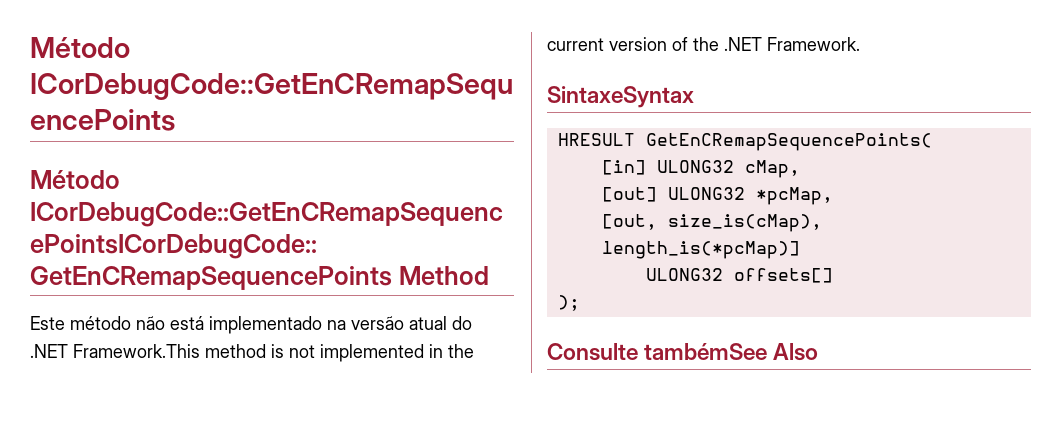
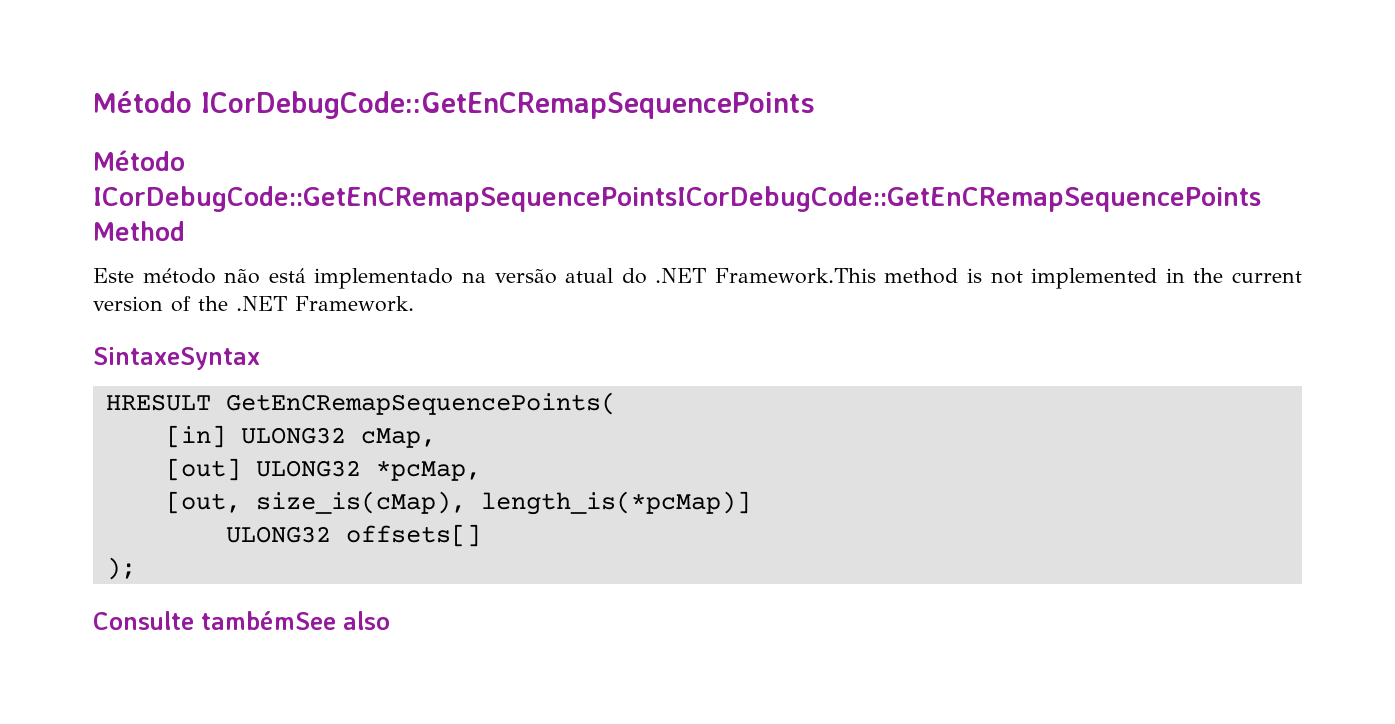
[773,343,819,361] Also -> [343,611,390,630] also

